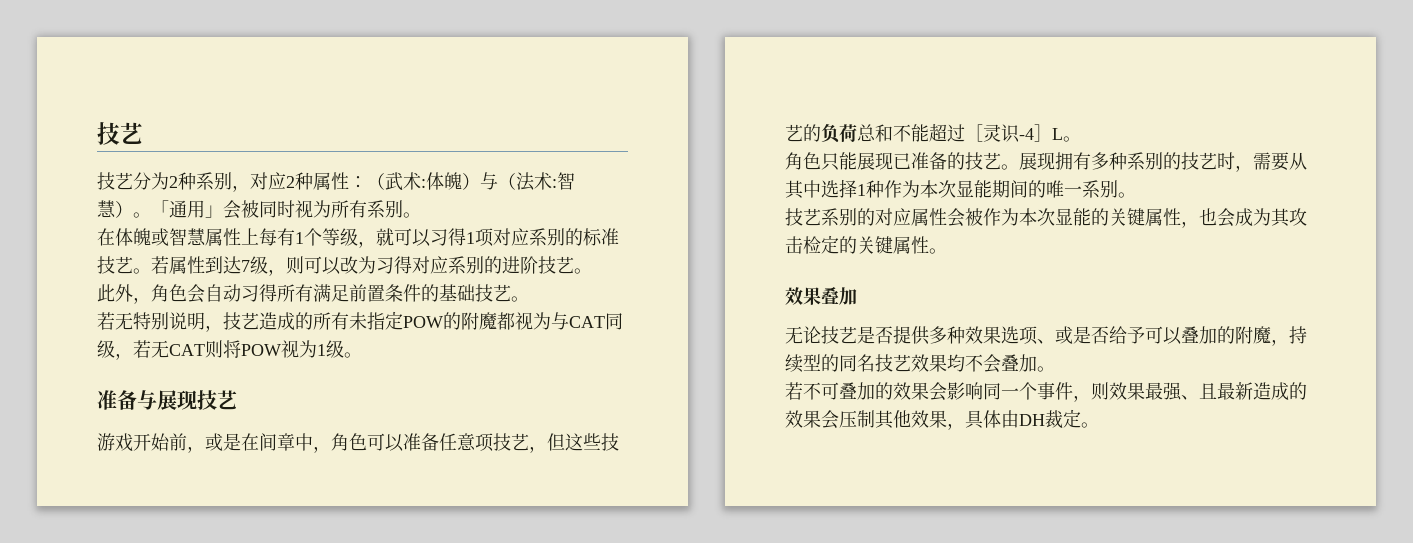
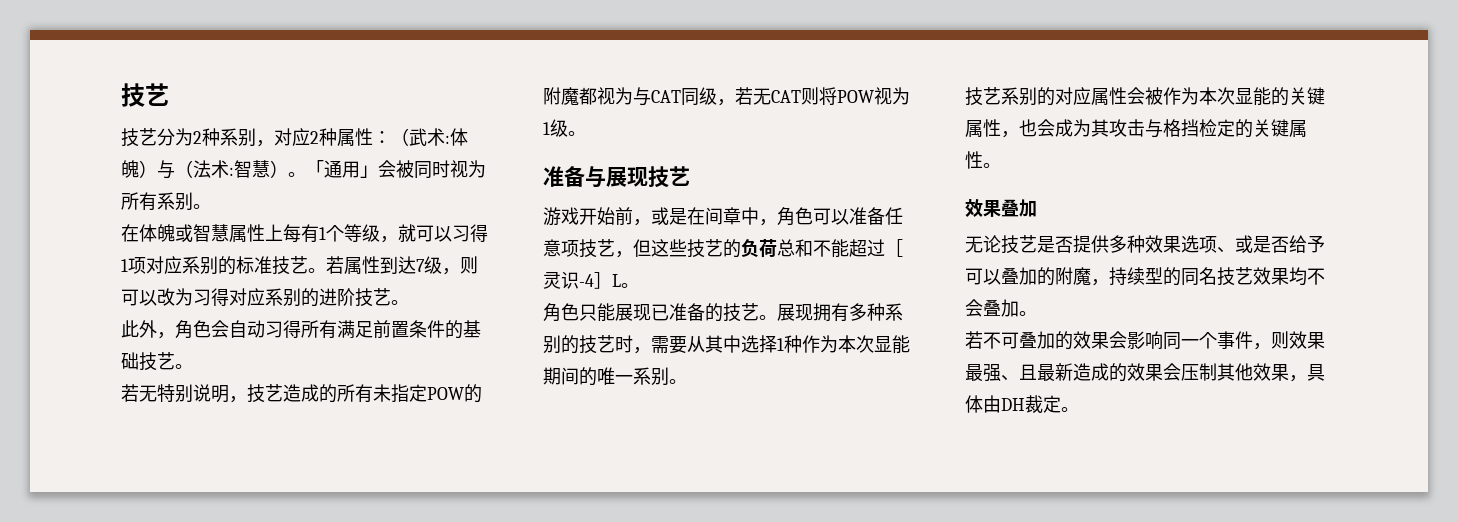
(803, 245) none -> [1145,119,1199,138] 与格挡

